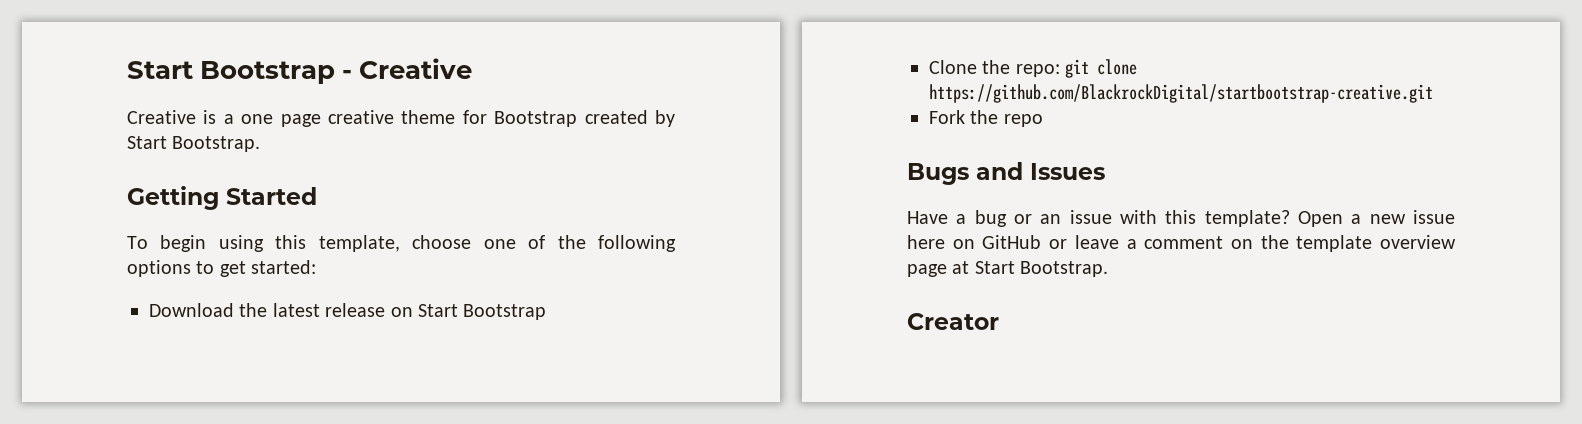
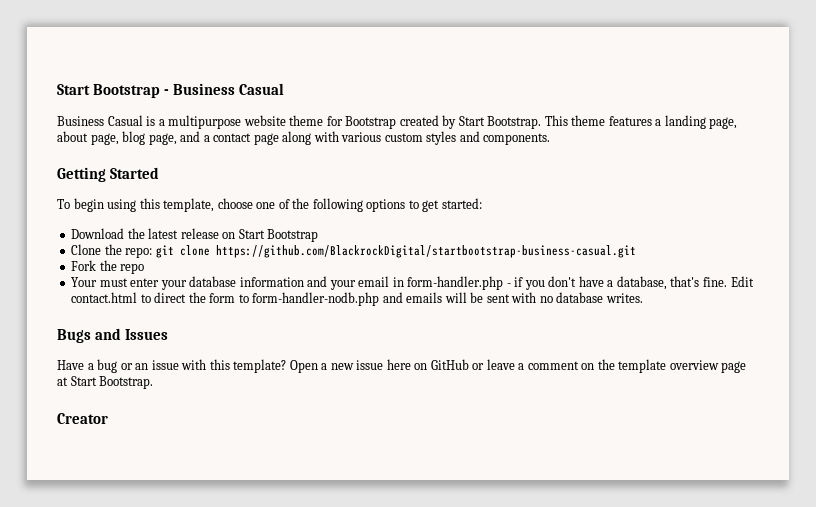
[359,58,473,79] [127,110,394,127] Creative // Creative is a one page creative -> [173,83,285,95] [57,115,286,129] Business Casual // Business Casual is a multipurpose website
(261, 144) none -> [544,115,738,129] [57,131,551,145] This theme features a landing page, about page, blog page, and a contact page along with various custom styles and components.
[929,84,1433,103] https://github.com/BlackrockDigital/startbootstrap-creative.git -> [215,245,636,258] https://github.com/BlackrockDigital/startbootstrap-business-casual.git
(1043, 120) none -> [71,276,754,290] [71,292,643,306] // Your must enter your database information and your email in form-handler.php - if you don't have a database, that's fine. Edit contact.html to direct the form to form-handler-nodb.php and emails will be sent with no database writes.

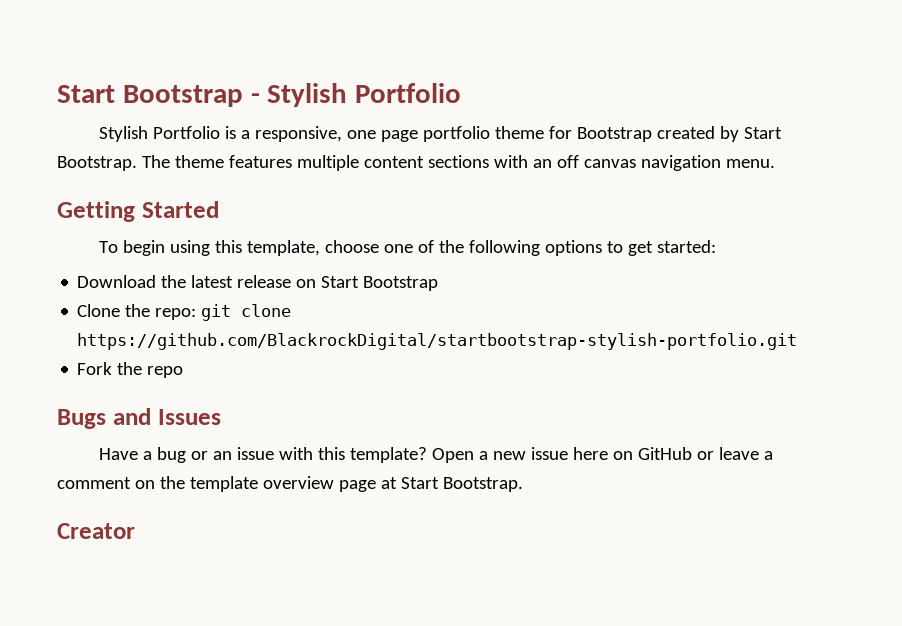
[173,83,285,95] [57,115,286,129] Business Casual // Business Casual is a multipurpose website -> [267,83,462,107] [98,126,490,142] Stylish Portfolio // Stylish Portfolio is a responsive, one page portfolio
[544,115,568,126] This -> [141,155,170,168] The
[655,115,738,129] [57,131,551,145] a landing page, about page, blog page, and a contact page along with various custom styles and components. -> [296,155,775,171] multiple content sections with an off canvas navigation menu.
[215,245,636,258] https://github.com/BlackrockDigital/startbootstrap-business-casual.git -> [77,333,798,350] https://github.com/BlackrockDigital/startbootstrap-stylish-portfolio.git
[71,276,754,290] [71,292,643,306] // Your must enter your database information and your email in form-handler.php - if you don't have a database, that's fine. Edit contact.html to direct the form to form-handler-nodb.php and emails will be sent with no database writes. -> (184, 372) none

